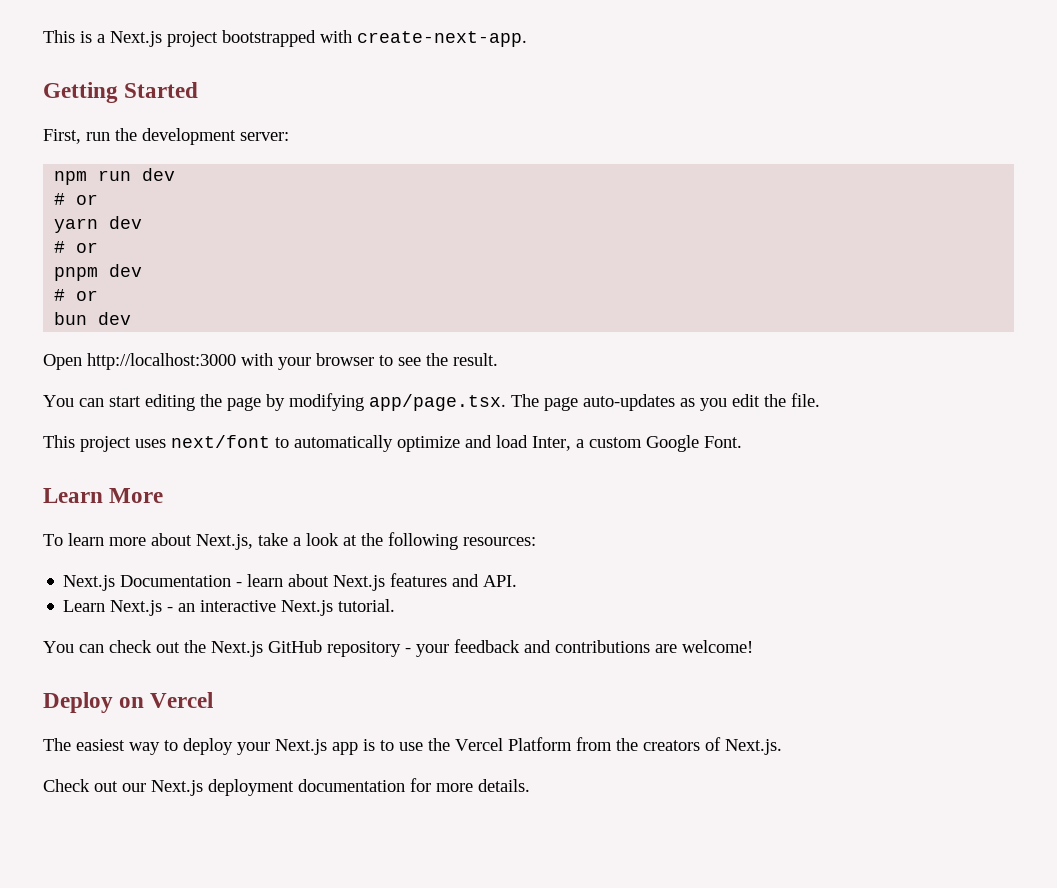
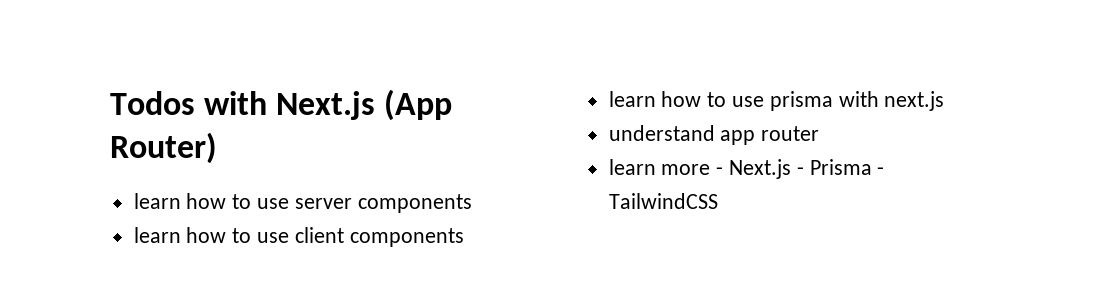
[43,30,527,47] [43,82,199,103] [43,128,289,145] [54,168,176,185] [54,193,99,205] [54,216,143,233] [54,241,99,253] [54,264,143,281] [54,289,99,301] [54,312,132,325] [43,353,498,370] [43,393,820,411] [43,435,742,452] [43,488,164,503] [43,532,536,550] [63,573,518,591] [63,599,396,616] [43,639,753,657] [43,692,214,713] [43,737,782,755] [43,778,530,796] This is a Next.js project bootstrapped with create-next-app. // Getting Started // First, run the development server: // npm run dev // # or // yarn dev // # or // pnpm dev // # or // bun dev // Open http://localhost:3000 with your browser to see the result. // You can start editing the page by modifying app/page.tsx. The page auto-updates as you edit the file. // This project uses next/font to automatically optimize and load Inter, a custom Google Font. // Learn More // To learn more about Next.js, take a look at the following resources: // Next.js Documentation - learn about Next.js features and API. // Learn Next.js - an interactive Next.js tutorial. // You can check out the Next.js GitHub repository - your feedback and contributions are welcome! // Deploy on Vercel // The easiest way to deploy your Next.js app is to use the Vercel Platform from the creators of Next.js. // Check out our Next.js deployment documentation for more details. -> [110,89,453,121] [110,132,217,164] [133,193,472,213] [133,227,464,247] [608,91,945,111] [608,125,820,145] [608,159,885,179] [608,193,718,209] Todos with Next.js (App Router) // learn how to use server components // learn how to use client components // learn how to use prisma with next.js // understand app router // learn more - Next.js - Prisma - TailwindCSS

